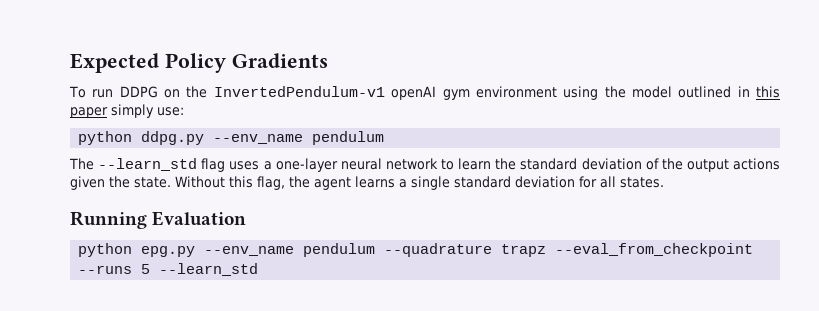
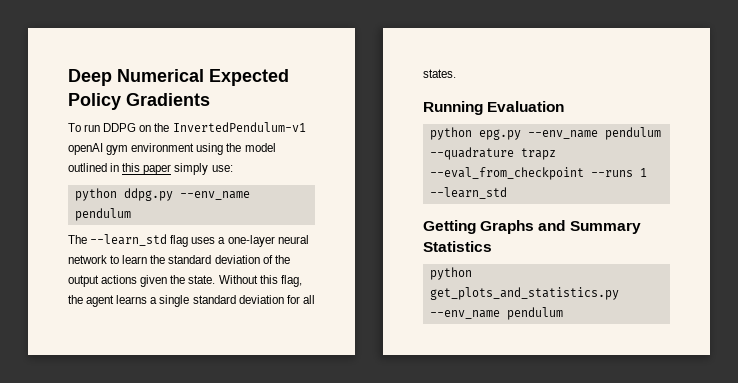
(70, 63) none -> [68,69,204,86] Deep Numerical
[141,263,259,276] 5 --learn_std -> [639,168,647,177] [429,187,507,199] [423,220,641,234] [423,241,492,252] [429,267,472,280] [429,287,619,300] [429,307,563,320] 1 --learn_std // Getting Graphs and Summary Statistics // python get_plots_and_statistics.py --env_name pendulum

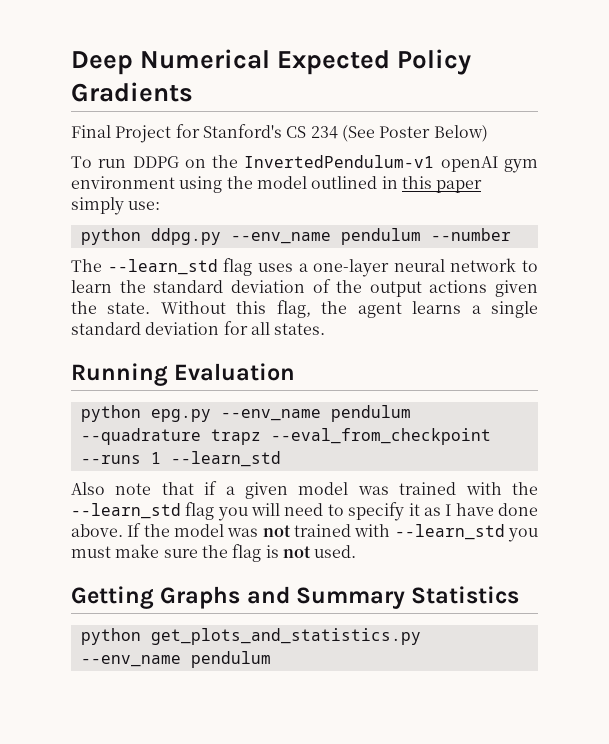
(210, 99) none -> [71,124,488,143] // Final Project for Stanford's CS 234 (See Poster Below)
(131, 214) none -> [430,228,511,241] --number
(507, 193) none -> [71,481,538,499] [71,502,539,521] [71,523,538,542] [71,544,357,562] // Also note that if a given model was trained with the --learn_std flag you will need to specify it as I have done above. If the model was not trained with --learn_std you must make sure the flag is not used.

